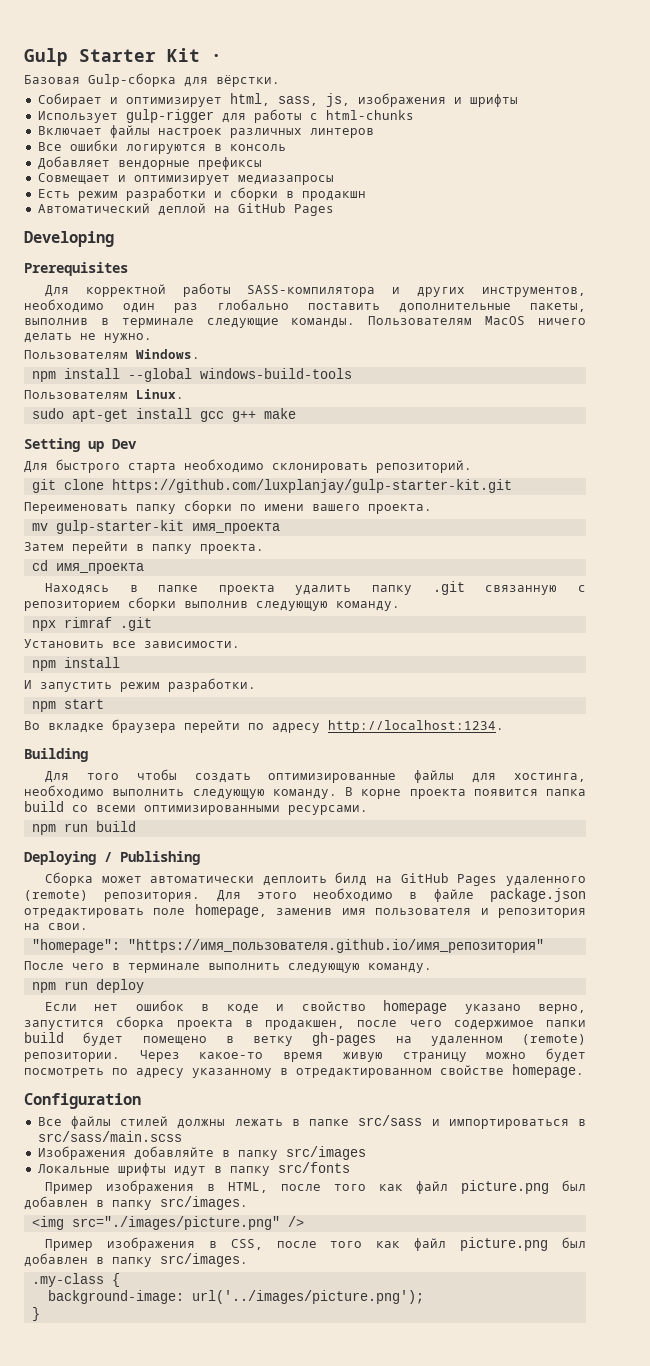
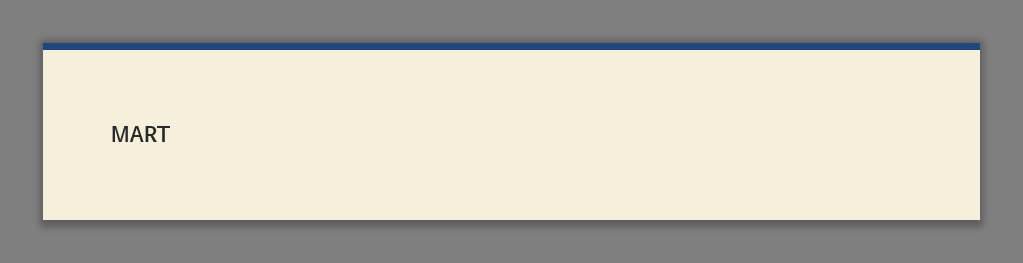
[24,48,222,66] [24,73,280,87] [37,93,518,107] [37,109,414,123] [37,125,374,138] [37,140,286,154] [37,156,262,170] [37,173,334,185] [37,187,366,201] [37,203,334,216] [24,231,114,247] [24,262,128,276] [44,283,586,297] [24,299,586,313] [24,316,586,328] [24,333,152,343] [24,349,200,359] [31,368,352,382] [24,389,184,399] [31,408,296,422] [24,438,137,452] [24,459,472,473] [31,479,512,493] [24,500,432,514] [31,520,280,534] [24,541,264,554] [31,560,144,574] [44,581,587,595] [24,597,400,611] [31,617,152,631] [24,639,240,648] [31,657,120,671] [24,678,256,692] [31,699,104,712] [24,719,504,733] [24,748,88,762] [44,769,586,783] [24,785,586,799] [24,801,368,815] [31,821,136,835] [24,851,200,865] [44,872,587,886] [24,888,586,902] [24,904,586,918] [24,923,88,930] [31,939,544,953] [24,961,432,973] [31,979,144,993] [44,1000,587,1014] [24,1016,586,1030] [24,1032,586,1046] [24,1048,586,1062] [24,1064,584,1078] [24,1093,141,1109] [37,1115,587,1129] [37,1131,182,1142] [37,1146,366,1160] [37,1162,350,1176] [44,1180,586,1194] [24,1196,248,1210] [31,1216,304,1230] [44,1237,587,1251] [24,1253,248,1267] [31,1273,120,1287] [47,1290,424,1304] [31,1307,40,1321] Gulp Starter Kit · // Базовая Gulp-сборка для вёрстки. // Собирает и оптимизирует html, sass, js, изображения и шрифты // Использует gulp-rigger для работы с html-chunks // Включает файлы настроек различных линтеров // Все ошибки логируются в консоль // Добавляет вендорные префиксы // Совмещает и оптимизирует медиазапросы // Есть режим разработки и сборки в продакшн // Автоматический деплой на GitHub Pages // Developing // Prerequisites // Для корректной работы SASS-компилятора и других инструментов, необходимо один раз глобально поставить дополнительные пакеты, выполнив в терминале следующие команды. Пользователям MacOS ничего делать не нужно. // Пользователям Windows. // npm install --global windows-build-tools // Пользователям Linux. // sudo apt-get install gcc g++ make // Setting up Dev // Для быстрого старта необходимо склонировать репозиторий. // git clone https://github.com/luxplanjay/gulp-starter-kit.git // Переименовать папку сборки по имени вашего проекта. // mv gulp-starter-kit имя_проекта // Затем перейти в папку проекта. // cd имя_проекта // Находясь в папке проекта удалить папку .git связанную с репозиторием сборки выполнив следующую команду. // npx rimraf .git // Установить все зависимости. // npm install // И запустить режим разработки. // npm start // Во вкладке браузера перейти по адресу http://localhost:1234. // Building // Для того чтобы создать оптимизированные файлы для хостинга, необходимо выполнить следующую команду. В корне проекта появится папка build со всеми оптимизированными ресурсами. // npm run build // Deploying / Publishing // Сборка может автоматически деплоить билд на GitHub Pages удаленного (remote) репозитория. Для этого необходимо в файле package.json отредактировать поле homepage, заменив имя пользователя и репозитория на свои. // "homepage": "https://имя_пользователя.github.io/имя_репозитория" // После чего в терминале выполнить следующую команду. // npm run deploy // Если нет ошибок в коде и свойство homepage указано верно, запустится сборка проекта в продакшен, после чего содержимое папки build будет помещено в ветку gh-pages на удаленном (remote) репозитории. Через какое-то время живую страницу можно будет посмотреть по адресу указанному в отредактированном свойстве homepage. // Configuration // Все файлы стилей должны лежать в папке src/sass и импортироваться в src/sass/main.scss // Изображения добавляйте в папку src/images // Локальные шрифты идут в папку src/fonts // Пример изображения в HTML, после того как файл picture.png был добавлен в папку src/images. // <img src="./images/picture.png" /> // Пример изображения в CSS, после того как файл picture.png был добавлен в папку src/images. // .my-class { // background-image: url('../images/picture.png'); // } -> [111,126,170,142] MART

